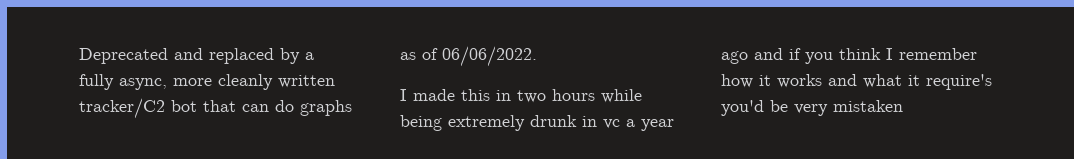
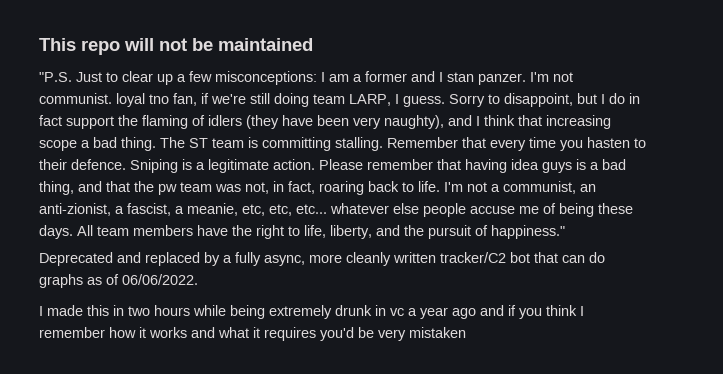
(79, 56) none -> [39,38,313,55] [39,71,573,85] [39,93,640,107] [39,115,611,129] [39,137,646,151] [39,159,626,173] [39,181,596,195] [39,203,633,217] [39,225,565,239] This repo will not be maintained // "P.S. Just to clear up a few misconceptions: I am a former and I stan panzer. I'm not communist. loyal tno fan, if we're still doing team LARP, I guess. Sorry to disappoint, but I do in fact support the flaming of idlers (they have been very naughty), and I think that increasing scope a bad thing. The ST team is committing stalling. Remember that every time you hasten to their defence. Sniping is a legitimate action. Please remember that having idea guys is a bad thing, and that the pw team was not, in fact, roaring back to life. I'm not a communist, an anti-zionist, a fascist, a meanie, etc, etc, etc... whatever else people accuse me of being these days. All team members have the right to life, liberty, and the pursuit of happiness." //
[926,74,992,90] require's -> [264,327,316,341] requires

